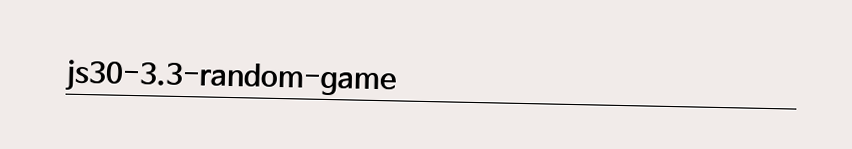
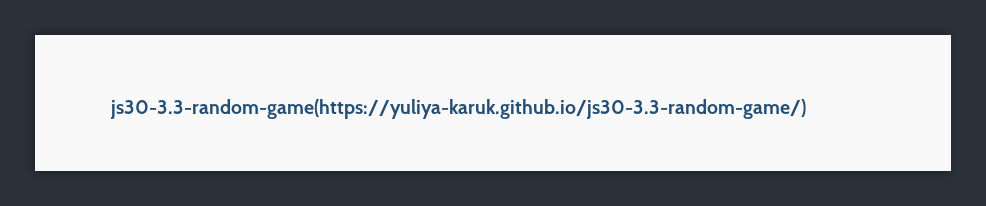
[65,59,397,98] js30-3.3-random-game -> [110,99,806,119] js30-3.3-random-game(https://yuliya-karuk.github.io/js30-3.3-random-game/)

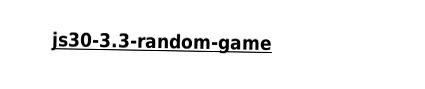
[110,99,806,119] js30-3.3-random-game(https://yuliya-karuk.github.io/js30-3.3-random-game/) -> [50,31,273,56] js30-3.3-random-game

